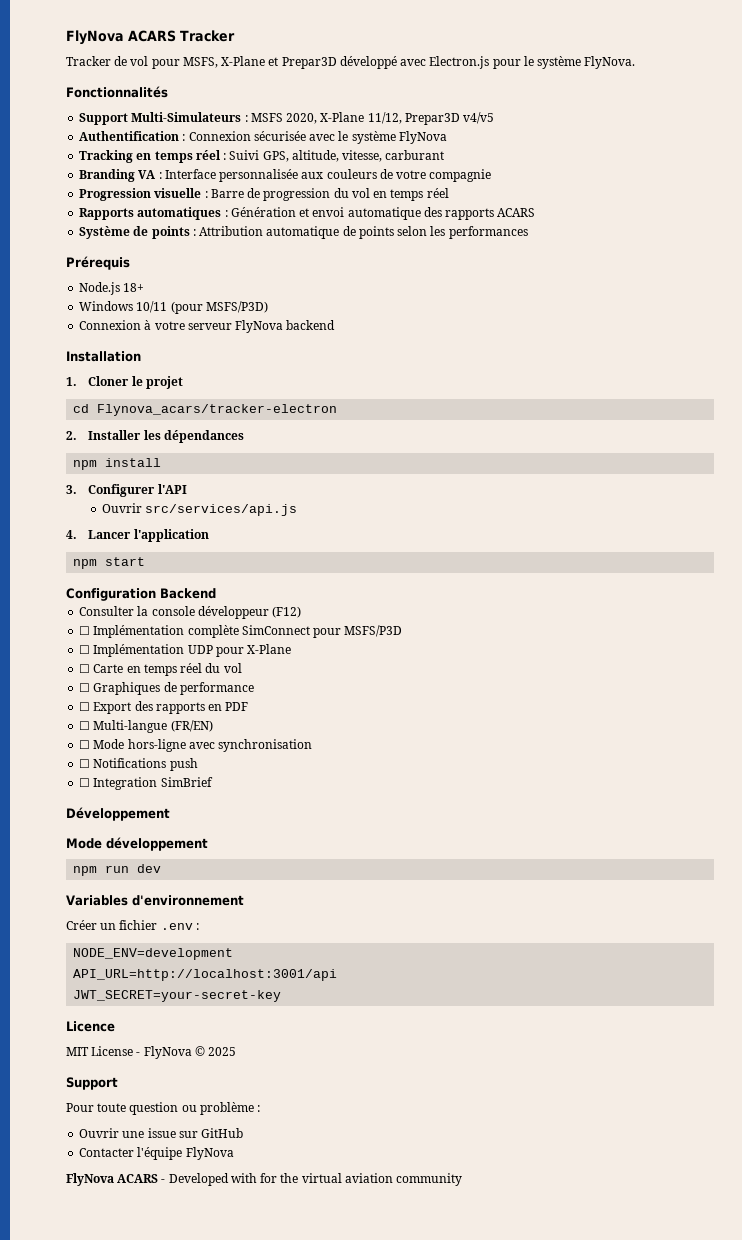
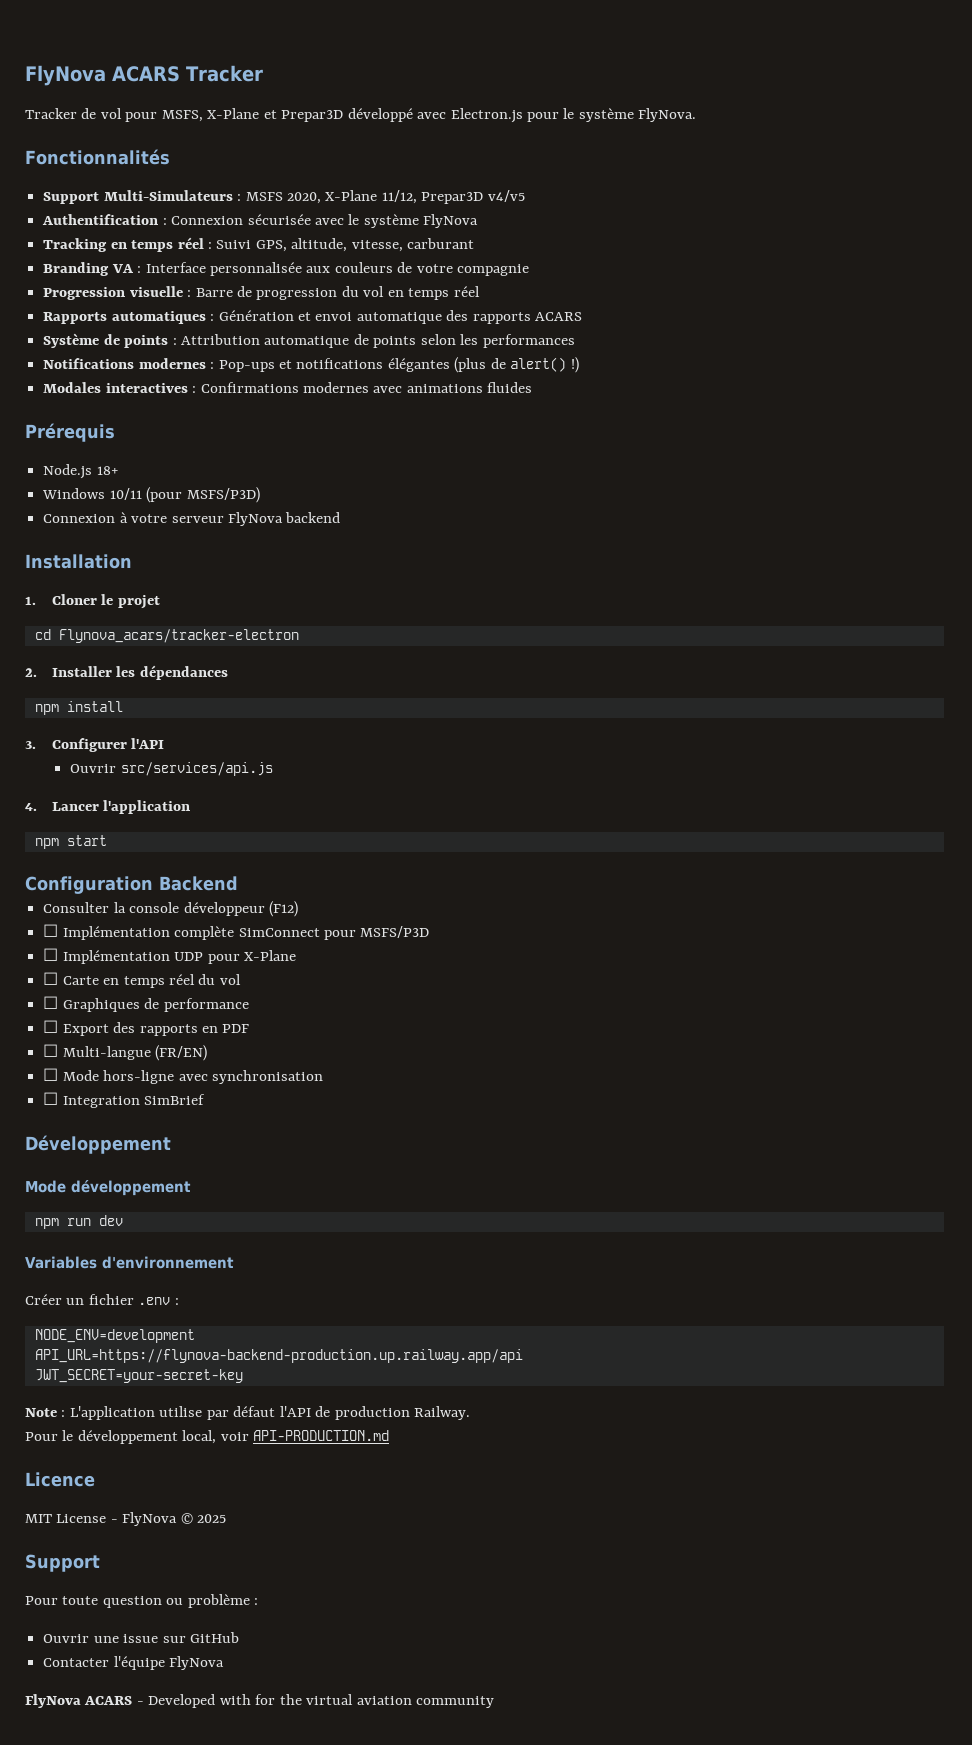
(528, 232) none -> [43,357,579,373] [43,382,533,393] // Notifications modernes : Pop-ups et notifications élégantes (plus de alert() !) // Modales interactives : Confirmations modernes avec animations fluides
[79,758,198,771] // ☐ Notifications push -> (323, 1077) none
[73,969,338,981] API_URL=http://localhost:3001/api -> [34,1349,523,1363] API_URL=https://flynova-backend-production.up.railway.app/api
(282, 996) none -> [25,1406,471,1420] [25,1430,390,1444] // Note : L'application utilise par défaut l'API de production Railway. // Pour le développement local, voir API-PRODUCTION.md

